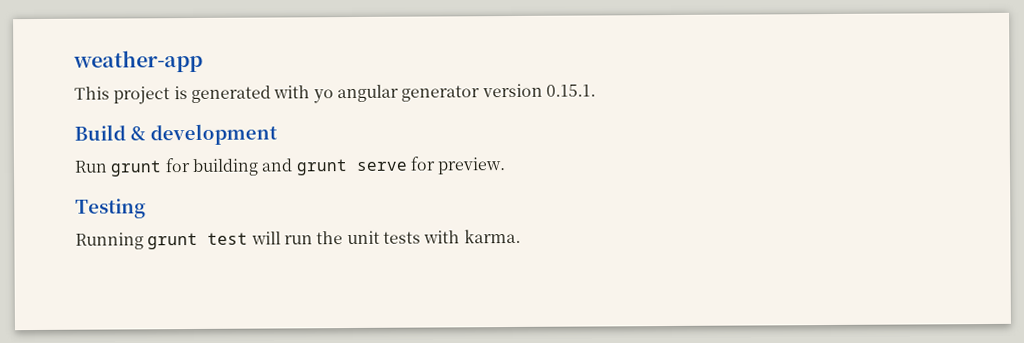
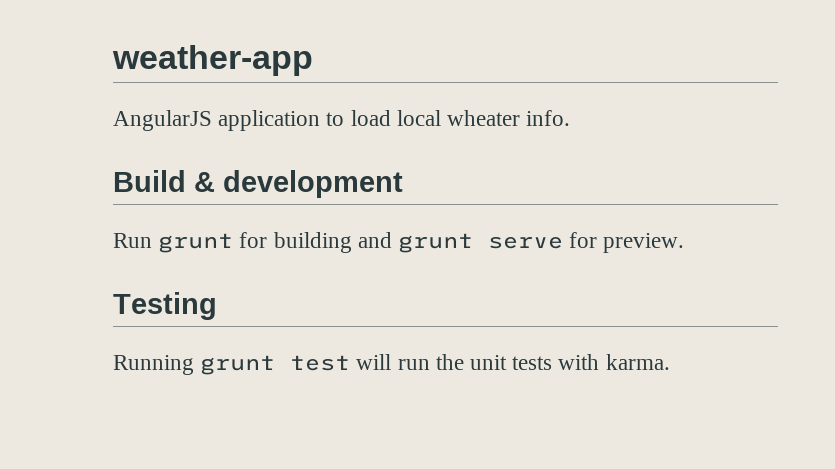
[74,83,596,105] This project is generated with yo angular generator version 0.15.1. -> [113,110,571,131] AngularJS application to load local wheater info.

